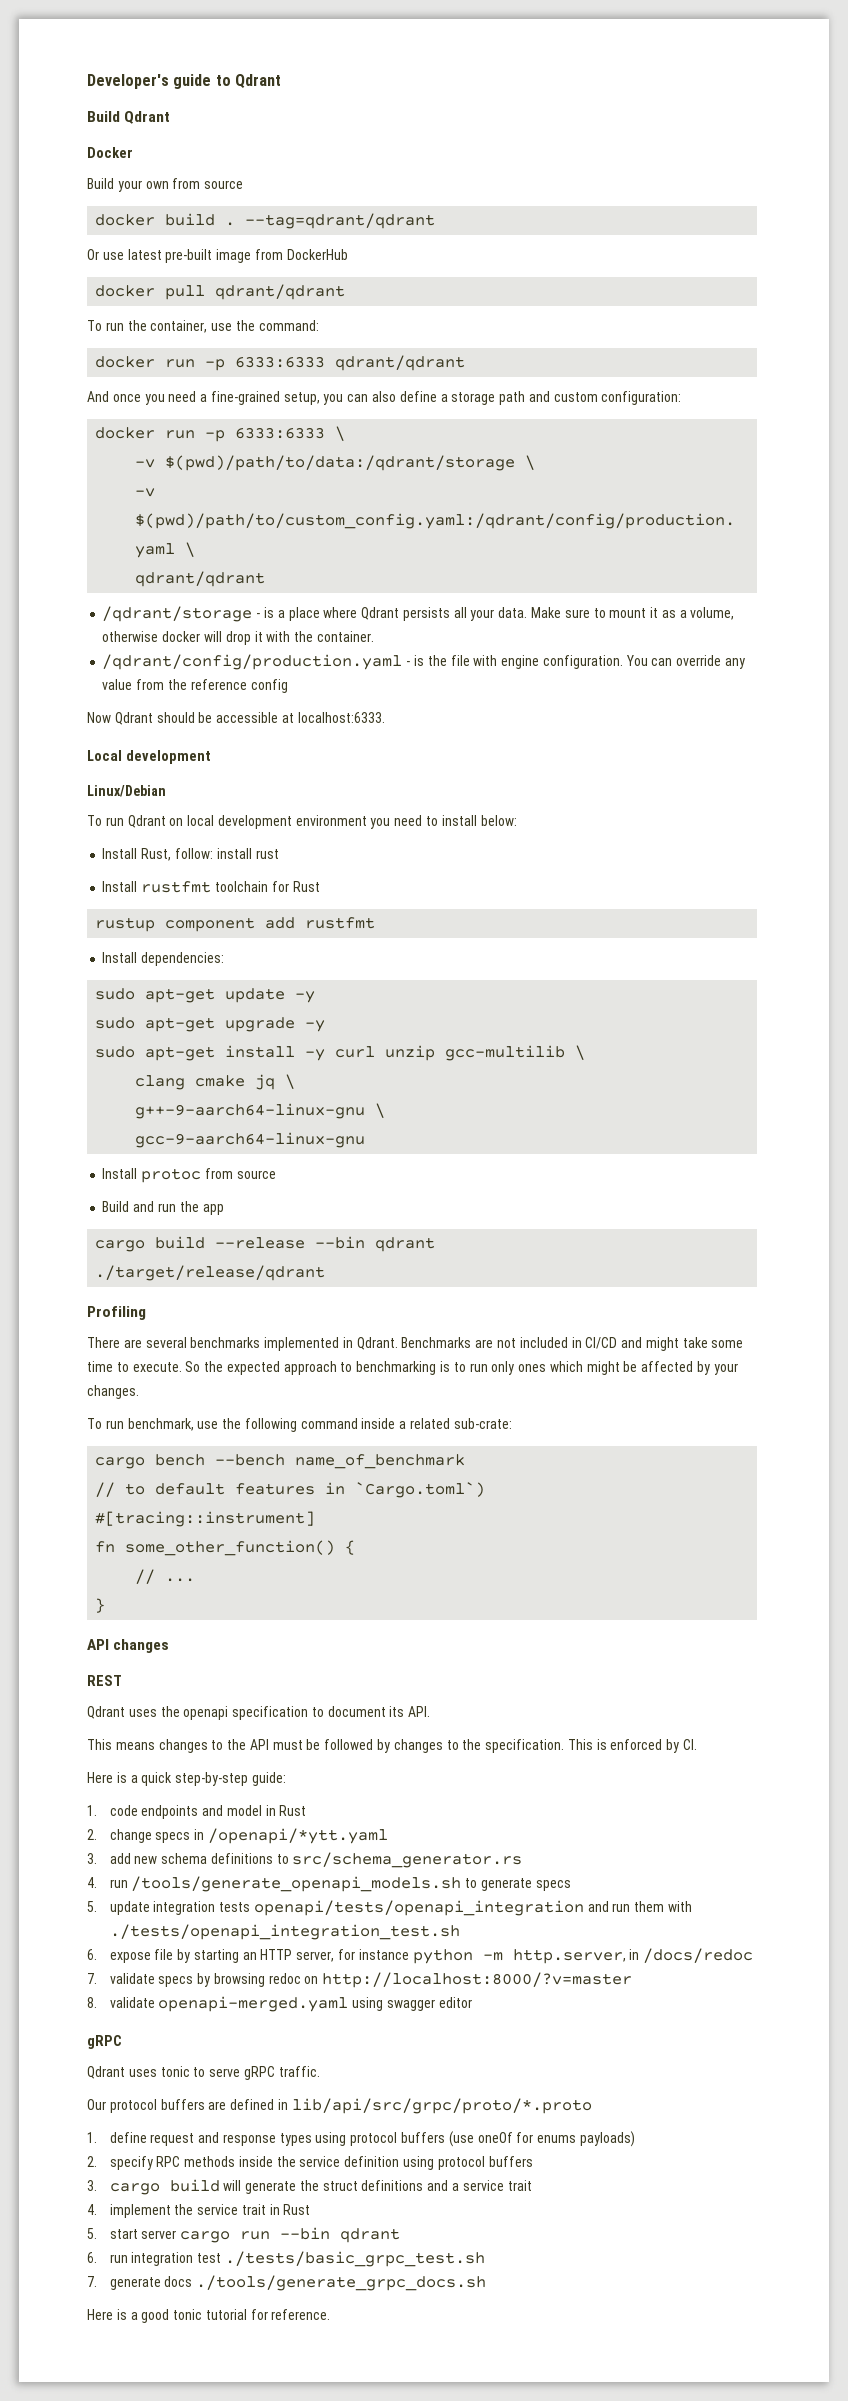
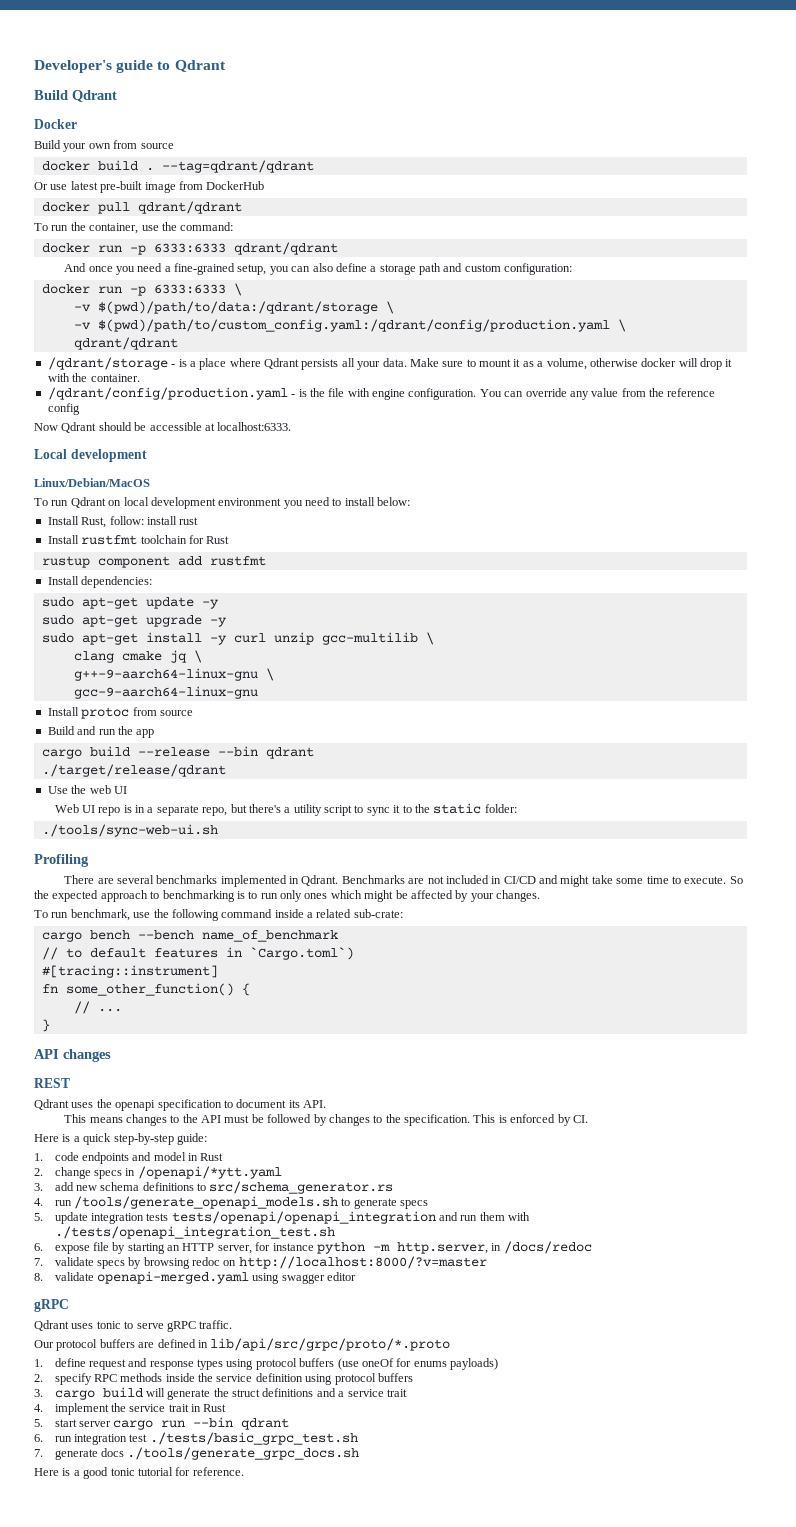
[87,785,166,797] Linux/Debian -> [34,478,150,487] Linux/Debian/MacOS
(326, 1273) none -> [47,785,127,794] [54,803,517,816] [41,824,218,837] // Use the web UI // Web UI repo is in a separate repo, but there's a utility script to sync it to the static folder: // ./tools/sync-web-ui.sh
[253,1900,584,1916] openapi/tests/openapi_integration -> [171,1211,436,1224] tests/openapi/openapi_integration

